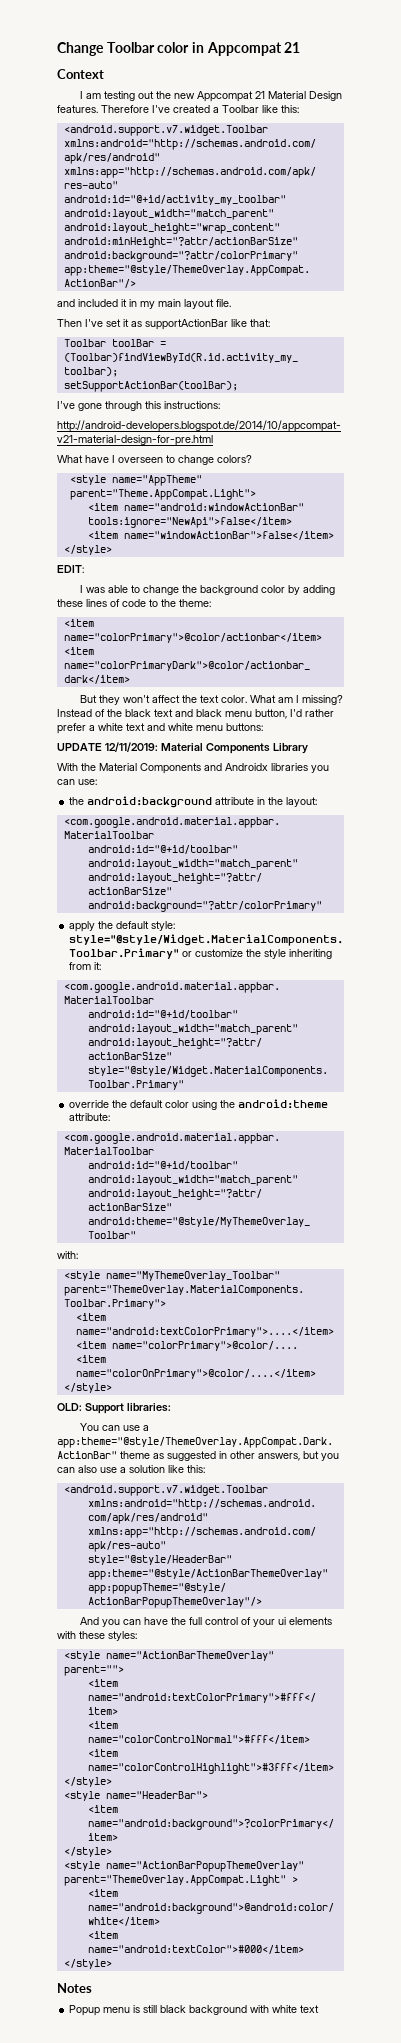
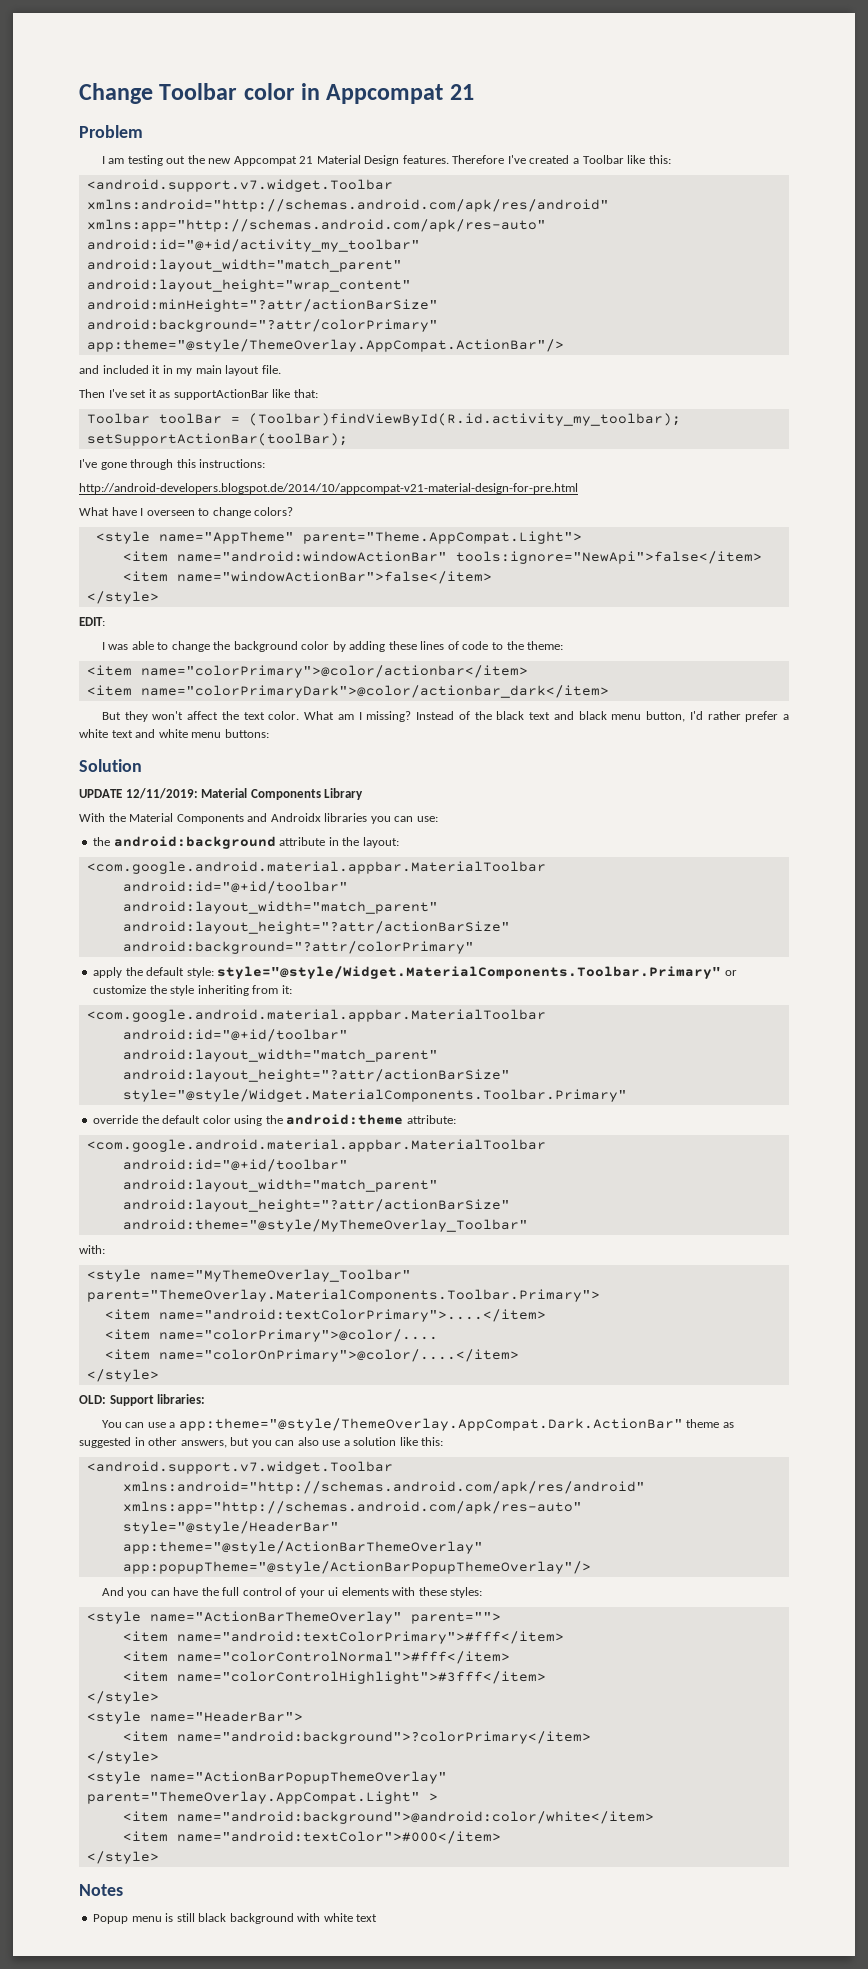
[57,69,104,79] Context -> [79,125,143,138] Problem
(263, 727) none -> [79,759,142,772] // Solution

